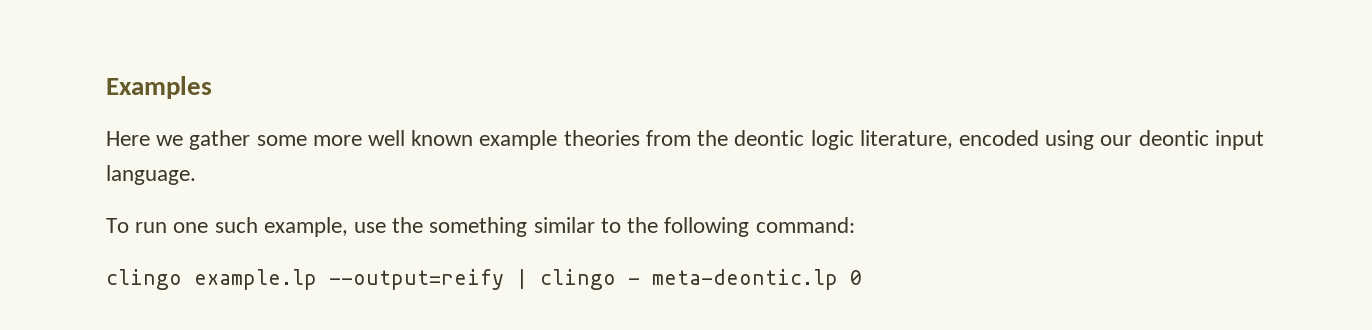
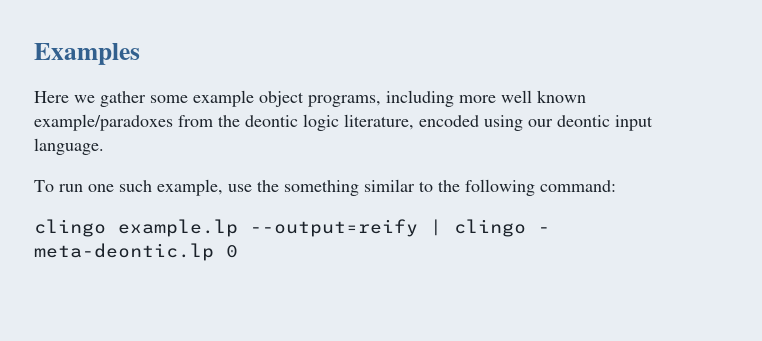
(307, 140) none -> [193,90,454,107] example object programs, including
[479,130,640,150] example theories -> [34,114,173,131] example/paradoxes

